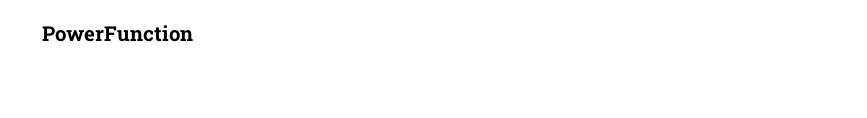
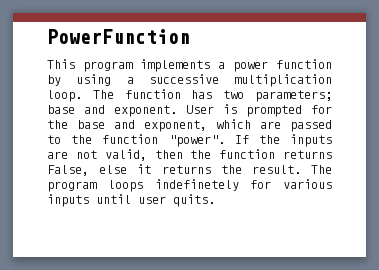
(193, 33) none -> [47,59,332,72] [47,74,332,87] [47,89,332,102] [47,104,332,117] [47,119,332,132] [47,134,332,147] [47,149,332,161] [47,164,332,176] [47,179,332,192] [47,194,215,207] // This program implements a power function by using a successive multiplication loop. The function has two parameters; base and exponent. User is prompted for the base and exponent, which are passed to the function "power". If the inputs are not valid, then the function returns False, else it returns the result. The program loops indefinetely for various inputs until user quits.

